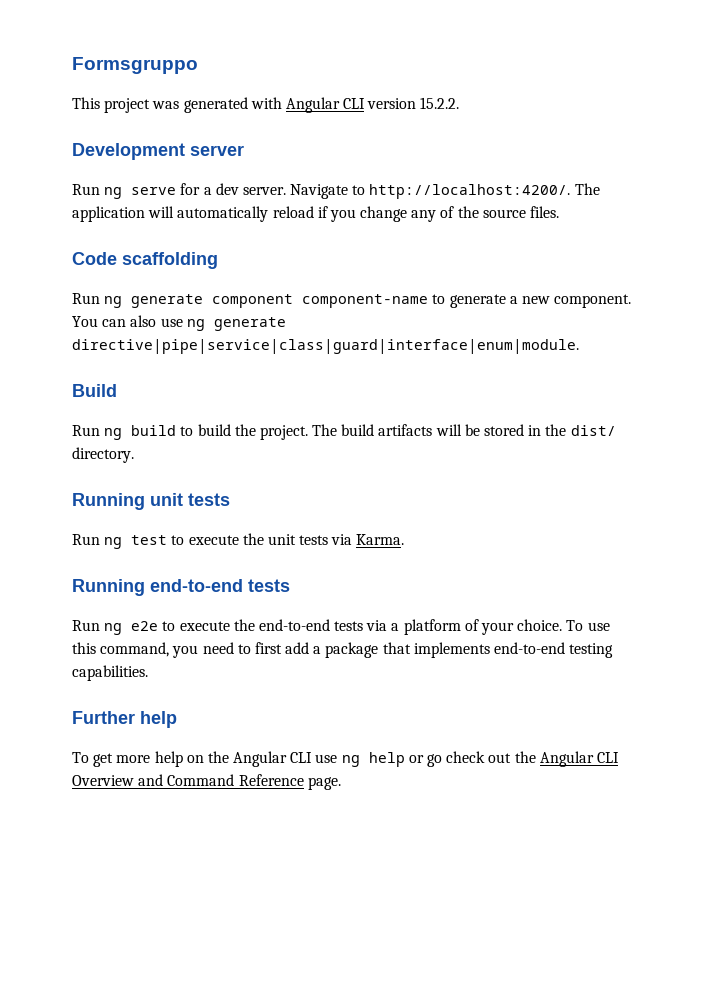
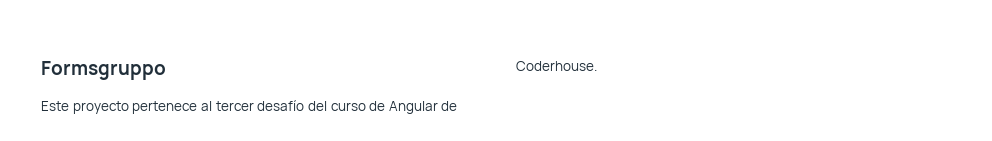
[72,97,460,113] [72,143,244,160] [72,183,600,199] [72,206,560,222] [72,252,218,269] [72,293,632,308] [72,315,286,331] [72,339,579,354] [72,384,117,397] [72,424,616,440] [72,447,134,463] [72,493,230,510] [72,533,405,549] [72,579,290,596] [72,619,610,635] [72,642,614,658] [72,665,148,681] [72,711,177,728] [72,751,619,767] [72,774,341,790] This project was generated with Angular CLI version 15.2.2. // Development server // Run ng serve for a dev server. Navigate to http://localhost:4200/. The application will automatically reload if you change any of the source files. // Code scaffolding // Run ng generate component component-name to generate a new component. You can also use ng generate directive|pipe|service|class|guard|interface|enum|module. // Build // Run ng build to build the project. The build artifacts will be stored in the dist/ directory. // Running unit tests // Run ng test to execute the unit tests via Karma. // Running end-to-end tests // Run ng e2e to execute the end-to-end tests via a platform of your choice. To use this command, you need to first add a package that implements end-to-end testing capabilities. // Further help // To get more help on the Angular CLI use ng help or go check out the Angular CLI Overview and Command Reference page. -> [41,100,458,114] [516,61,597,71] Este proyecto pertenece al tercer desafío del curso de Angular de Coderhouse.

